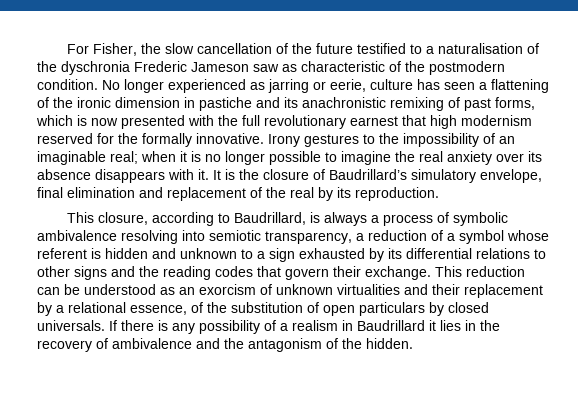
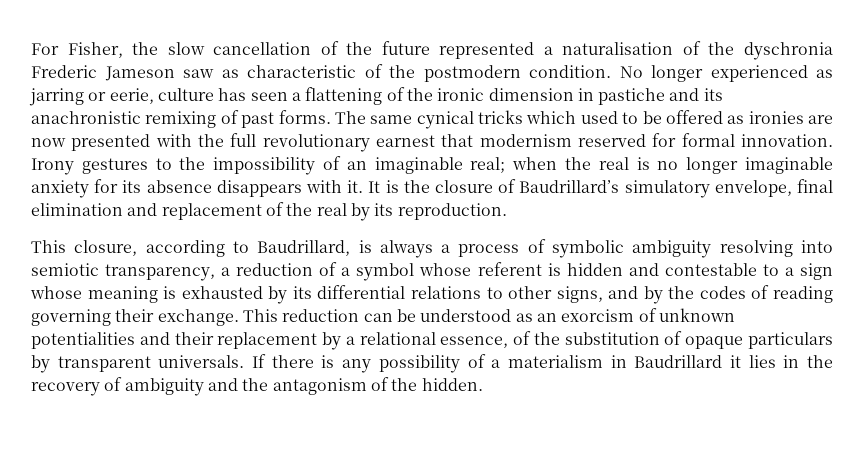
[356,43,422,54] testified to -> [439,42,535,59] represented
[495,97,535,110] [36,115,87,126] forms, which is -> [278,110,833,129] forms. The same cynical tricks which used to be offered as ironies are
[430,115,457,129] high -> (474, 140) none
[118,133,264,147] the formally innovative. -> [681,133,834,147] formal innovation.
[180,151,187,162] it -> [565,157,629,170] the real
[269,151,524,165] possible to imagine the real anxiety over -> [744,157,833,174] [31,179,119,198] imaginable anxiety for
[37,230,117,241] ambivalence -> [632,240,712,258] ambiguity
[180,248,237,259] unknown -> [664,263,757,276] contestable
(295, 255) none -> [30,286,177,303] whose meaning is
[74,266,329,280] signs and the reading codes that govern -> [556,285,833,304] [31,309,111,326] signs, and by the codes of reading governing
[337,284,400,295] virtualities -> [31,332,135,349] potentialities
[323,305,355,316] open -> [685,336,744,349] opaque
[448,302,489,313] closed -> [57,356,151,372] transparent
[292,320,338,331] realism -> [507,355,603,368] materialism
[112,338,192,349] ambivalence -> [124,378,204,396] ambiguity

